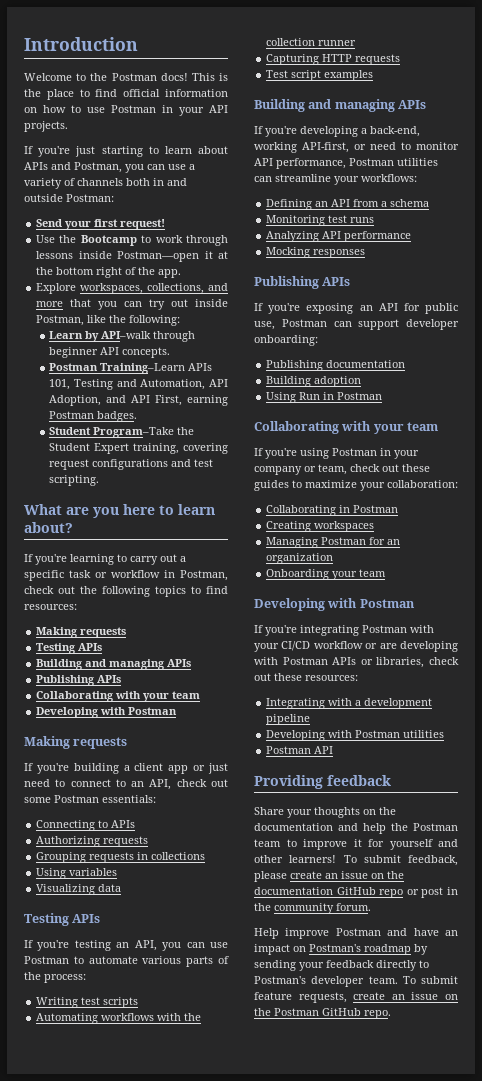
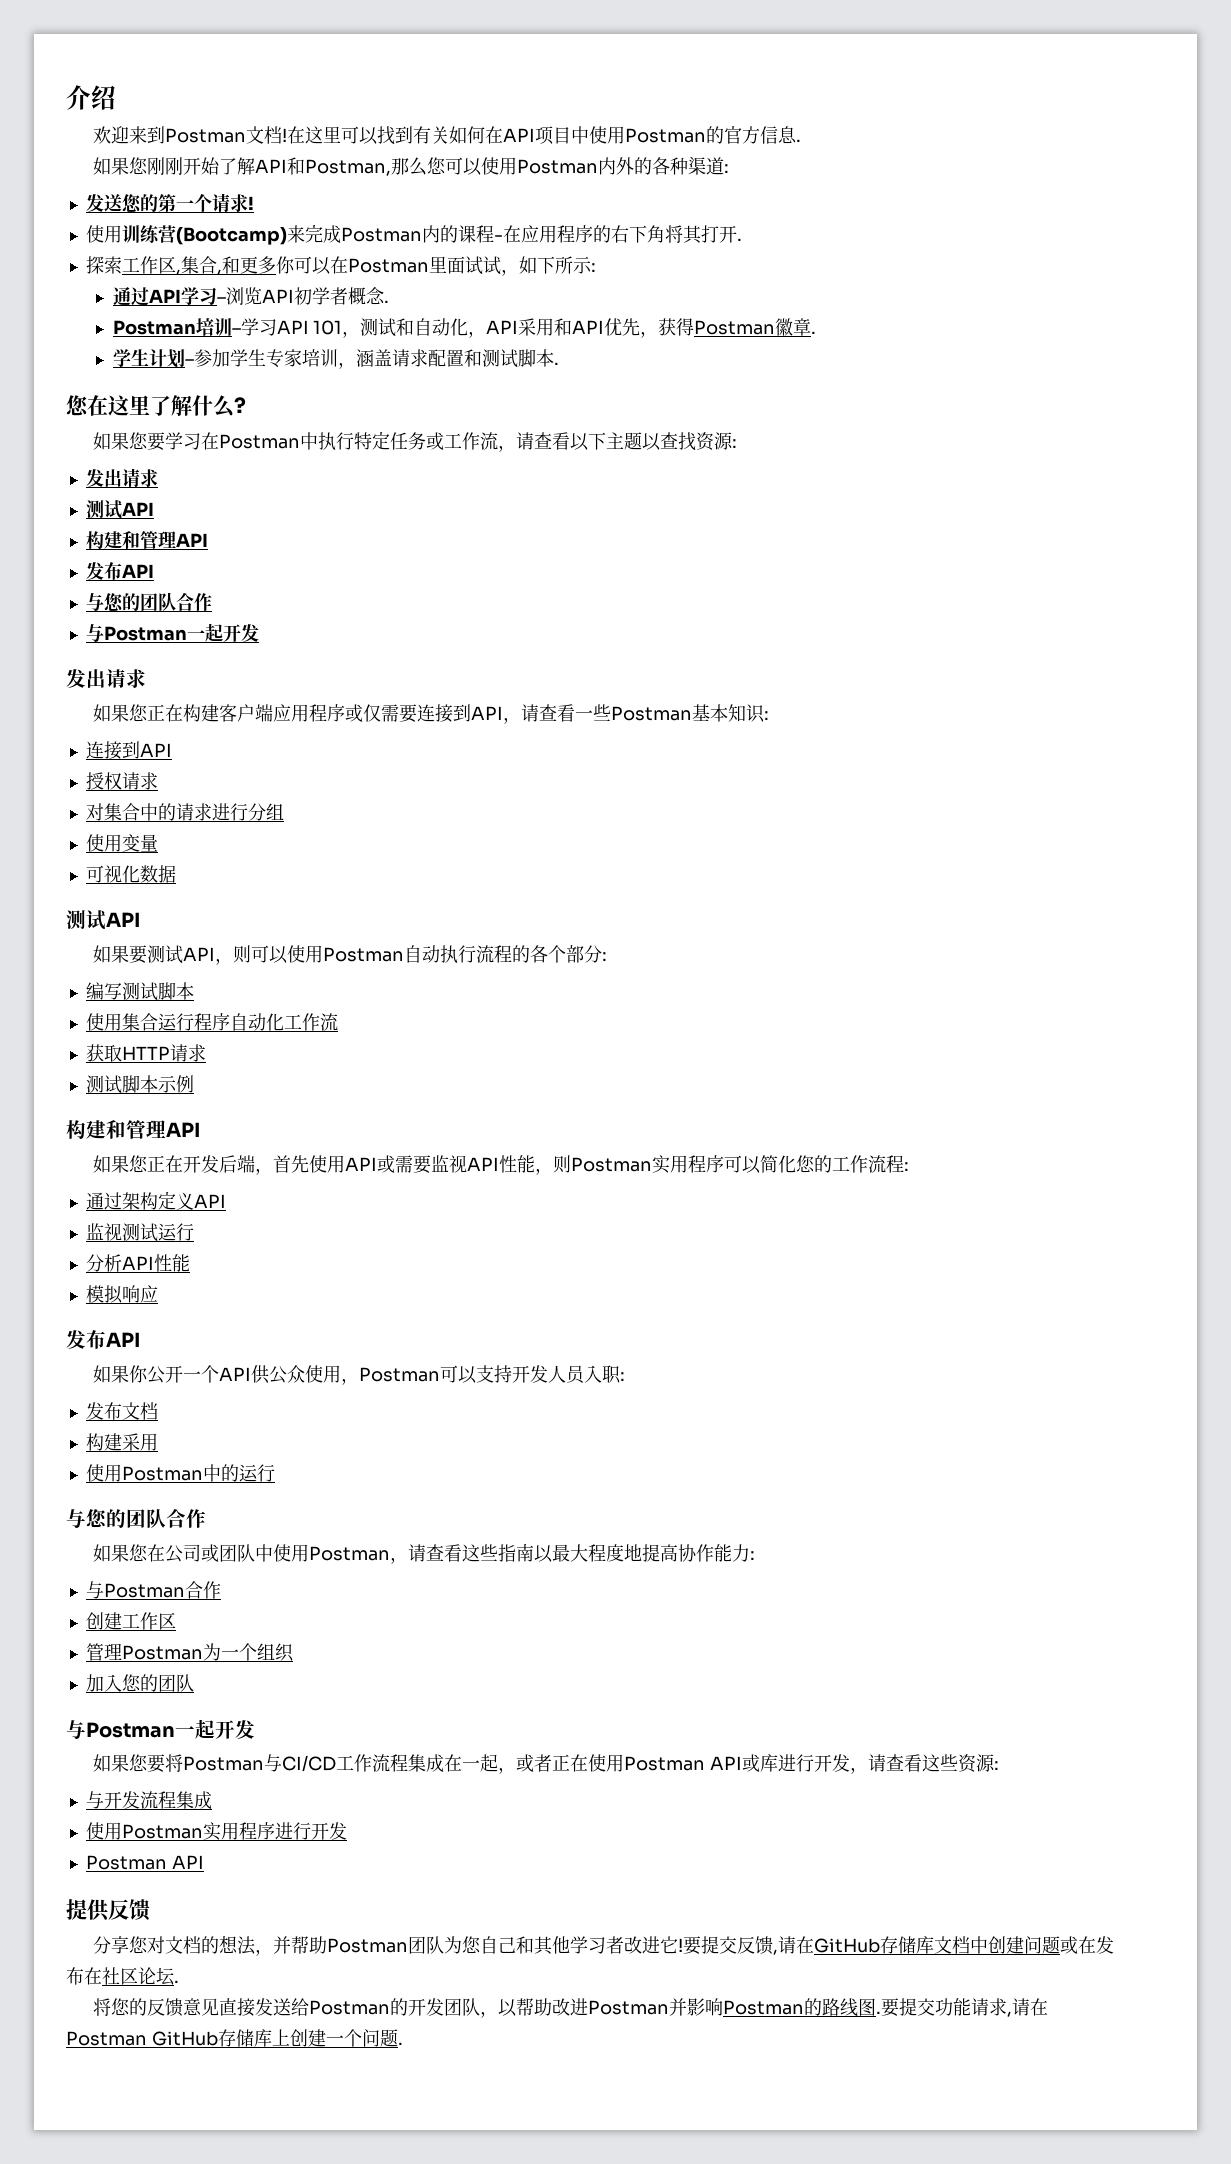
[24,37,138,51] [24,73,228,81] [24,89,228,100] [24,105,228,116] [24,121,68,132] [24,146,228,157] [24,162,195,173] [24,178,187,189] [24,194,114,202] [36,219,166,230] [36,235,228,246] [36,251,228,262] [36,267,182,278] [36,283,228,294] [36,299,229,310] [36,315,181,326] [49,331,196,342] [49,347,171,358] [49,363,213,374] [49,379,228,390] [49,395,228,406] [49,411,138,422] [49,427,195,438] [49,443,228,454] [49,459,214,470] [49,475,100,486] [24,504,215,518] [24,522,73,533] [24,554,186,565] [24,570,228,581] [24,586,228,597] [24,604,77,610] [36,627,127,638] [36,643,103,654] [36,659,192,670] [36,675,122,686] [36,691,201,702] [36,707,178,718] [24,736,128,749] [24,763,229,774] [24,779,228,790] [24,795,156,803] [36,820,136,831] [36,836,149,847] [36,852,206,863] [36,868,118,879] [36,884,122,895] [24,913,101,926] [24,940,228,951] [24,956,229,967] [24,972,86,983] [36,997,139,1008] [36,1013,202,1024] [266,38,357,46] [266,54,401,65] [266,70,374,81] [254,99,427,112] [254,126,420,137] [254,142,459,153] [254,158,438,169] [254,174,417,185] [266,199,430,210] [266,215,375,226] [266,231,412,242] [266,247,366,258] [254,276,351,289] [254,303,458,314] [254,319,459,330] [254,335,318,346] [266,360,406,371] [266,376,362,387] [266,392,383,403] [254,421,439,434] [254,448,419,459] [254,464,430,475] [254,480,458,491] [266,505,399,516] [266,521,375,532] [266,537,401,548] [266,553,334,564] [266,569,387,580] [254,598,415,611] [254,625,434,636] [254,641,458,652] [254,657,459,668] [254,673,358,681] [266,698,433,709] [266,714,311,725] [266,730,445,741] [266,746,334,754] [254,775,391,789] [254,807,396,818] [254,823,458,834] [254,839,458,850] [254,855,458,866] [254,871,404,882] [254,887,458,898] [254,903,371,914] [254,928,458,939] [254,944,428,955] [254,960,429,971] [254,976,458,987] [254,992,458,1003] [254,1008,391,1019] Introduction // Welcome to the Postman docs! This is the place to find official information on how to use Postman in your API projects. // If you're just starting to learn about APIs and Postman, you can use a variety of channels both in and outside Postman: // Send your first request! // Use the Bootcamp to work through lessons inside Postman—open it at the bottom right of the app. // Explore workspaces, collections, and more that you can try out inside Postman, like the following: // Learn by API–walk through beginner API concepts. // Postman Training–Learn APIs 101, Testing and Automation, API Adoption, and API First, earning Postman badges. // Student Program–Take the Student Expert training, covering request configurations and test scripting. // What are you here to learn about? // If you're learning to carry out a specific task or workflow in Postman, check out the following topics to find resources: // Making requests // Testing APIs // Building and managing APIs // Publishing APIs // Collaborating with your team // Developing with Postman // Making requests // If you're building a client app or just need to connect to an API, check out some Postman essentials: // Connecting to APIs // Authorizing requests // Grouping requests in collections // Using variables // Visualizing data // Testing APIs // If you're testing an API, you can use Postman to automate various parts of the process: // Writing test scripts // Automating workflows with the collection runner // Capturing HTTP requests // Test script examples // Building and managing APIs // If you're developing a back-end, working API-first, or need to monitor API performance, Postman utilities can streamline your workflows: // Defining an API from a schema // Monitoring test runs // Analyzing API performance // Mocking responses // Publishing APIs // If you're exposing an API for public use, Postman can support developer onboarding: // Publishing documentation // Building adoption // Using Run in Postman // Collaborating with your team // If you're using Postman in your company or team, check out these guides to maximize your collaboration: // Collaborating in Postman // Creating workspaces // Managing Postman for an organization // Onboarding your team // Developing with Postman // If you're integrating Postman with your CI/CD workflow or are developing with Postman APIs or libraries, check out these resources: // Integrating with a development pipeline // Developing with Postman utilities // Postman API // Providing feedback // Share your thoughts on the documentation and help the Postman team to improve it for yourself and other learners! To submit feedback, please create an issue on the documentation GitHub repo or post in the community forum. // Help improve Postman and have an impact on Postman's roadmap by sending your feedback directly to Postman's developer team. To submit feature requests, create an issue on the Postman GitHub repo. -> [66,85,116,110] [93,126,802,145] [93,157,730,176] [85,193,254,213] [85,224,742,245] [85,256,596,276] [112,287,389,306] [112,318,817,338] [112,349,559,369] [66,395,246,418] [93,431,738,452] [85,468,158,488] [85,500,154,519] [85,531,208,549] [85,562,154,580] [85,592,212,612] [85,623,259,642] [66,669,146,688] [93,704,770,724] [85,741,172,760] [85,772,158,790] [85,803,284,821] [85,834,158,852] [85,865,176,883] [66,910,140,930] [93,945,608,965] [85,982,194,1001] [85,1013,338,1031] [85,1044,206,1062] [85,1075,194,1094] [66,1120,200,1139] [93,1155,910,1175] [85,1191,226,1210] [85,1223,194,1242] [85,1254,190,1272] [85,1285,158,1304] [66,1330,140,1349] [93,1365,626,1385] [85,1402,158,1420] [85,1433,158,1451] [85,1464,275,1482] [66,1509,206,1528] [93,1543,756,1564] [85,1581,221,1599] [85,1612,176,1630] [85,1643,294,1662] [85,1674,194,1692] [66,1719,255,1739] [93,1754,1000,1774] [85,1791,212,1809] [85,1822,347,1841] [85,1855,204,1870] [66,1899,150,1922] [93,1935,1115,1956] [66,1967,179,1986] [93,1998,1049,2018] [66,2029,403,2047] 介绍 // 欢迎来到Postman文档!在这里可以找到有关如何在API项目中使用Postman的官方信息. // 如果您刚刚开始了解API和Postman,那么您可以使用Postman内外的各种渠道: // 发送您的第一个请求! // 使用训练营(Bootcamp)来完成Postman内的课程-在应用程序的右下角将其打开. // 探索工作区,集合,和更多你可以在Postman里面试试，如下所示: // 通过API学习–浏览API初学者概念. // Postman培训–学习API 101，测试和自动化，API采用和API优先，获得Postman徽章. // 学生计划–参加学生专家培训，涵盖请求配置和测试脚本. // 您在这里了解什么? // 如果您要学习在Postman中执行特定任务或工作流，请查看以下主题以查找资源: // 发出请求 // 测试API // 构建和管理API // 发布API // 与您的团队合作 // 与Postman一起开发 // 发出请求 // 如果您正在构建客户端应用程序或仅需要连接到API，请查看一些Postman基本知识: // 连接到API // 授权请求 // 对集合中的请求进行分组 // 使用变量 // 可视化数据 // 测试API // 如果要测试API，则可以使用Postman自动执行流程的各个部分: // 编写测试脚本 // 使用集合运行程序自动化工作流 // 获取HTTP请求 // 测试脚本示例 // 构建和管理API // 如果您正在开发后端，首先使用API或需要监视API性能，则Postman实用程序可以简化您的工作流程: // 通过架构定义API // 监视测试运行 // 分析API性能 // 模拟响应 // 发布API // 如果你公开一个API供公众使用，Postman可以支持开发人员入职: // 发布文档 // 构建采用 // 使用Postman中的运行 // 与您的团队合作 // 如果您在公司或团队中使用Postman，请查看这些指南以最大程度地提高协作能力: // 与Postman合作 // 创建工作区 // 管理Postman为一个组织 // 加入您的团队 // 与Postman一起开发 // 如果您要将Postman与CI/CD工作流程集成在一起，或者正在使用Postman API或库进行开发，请查看这些资源: // 与开发流程集成 // 使用Postman实用程序进行开发 // Postman API // 提供反馈 // 分享您对文档的想法，并帮助Postman团队为您自己和其他学习者改进它!要提交反馈,请在GitHub存储库文档中创建问题或在发布在社区论坛. // 将您的反馈意见直接发送给Postman的开发团队，以帮助改进Postman并影响Postman的路线图.要提交功能请求,请在Postman GitHub存储库上创建一个问题.

